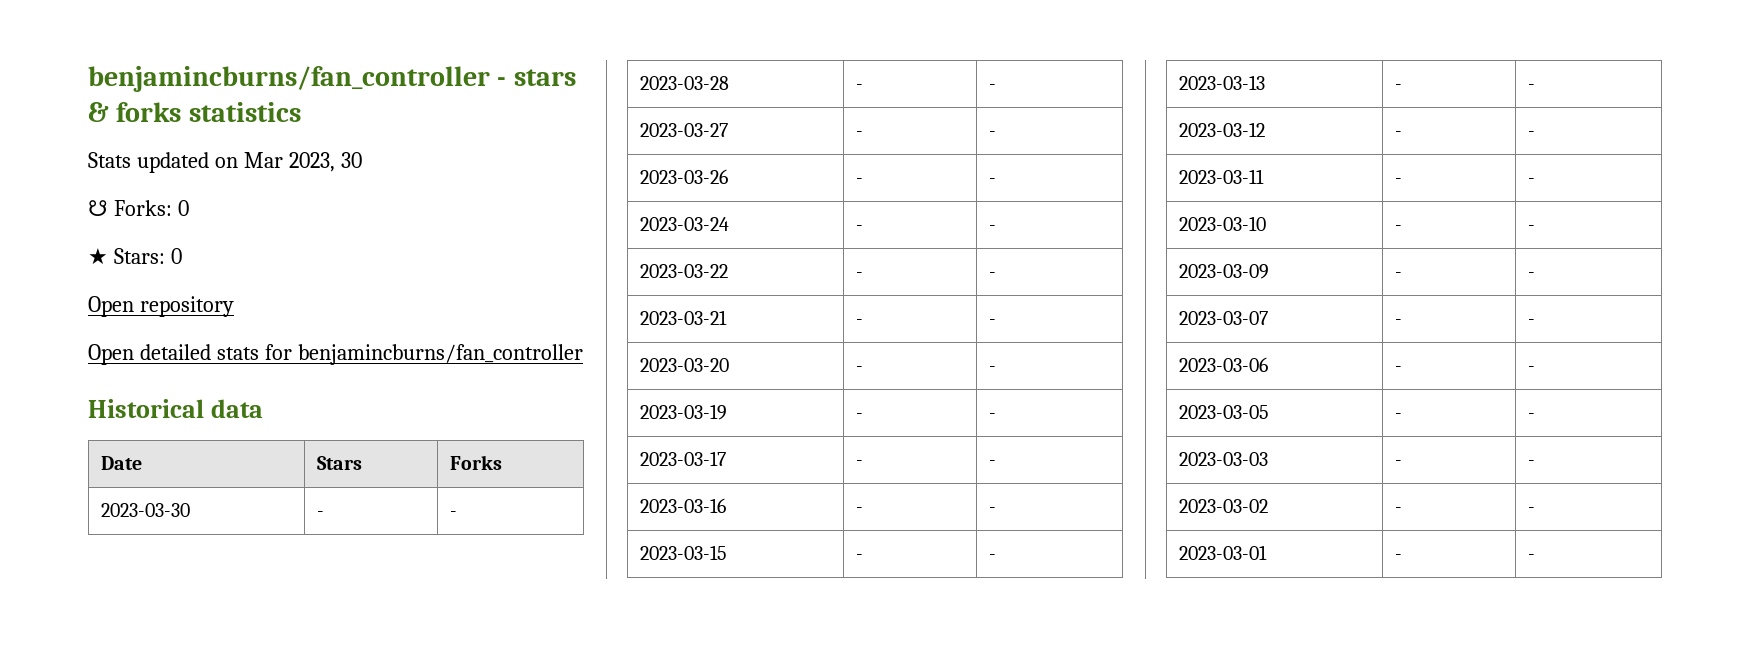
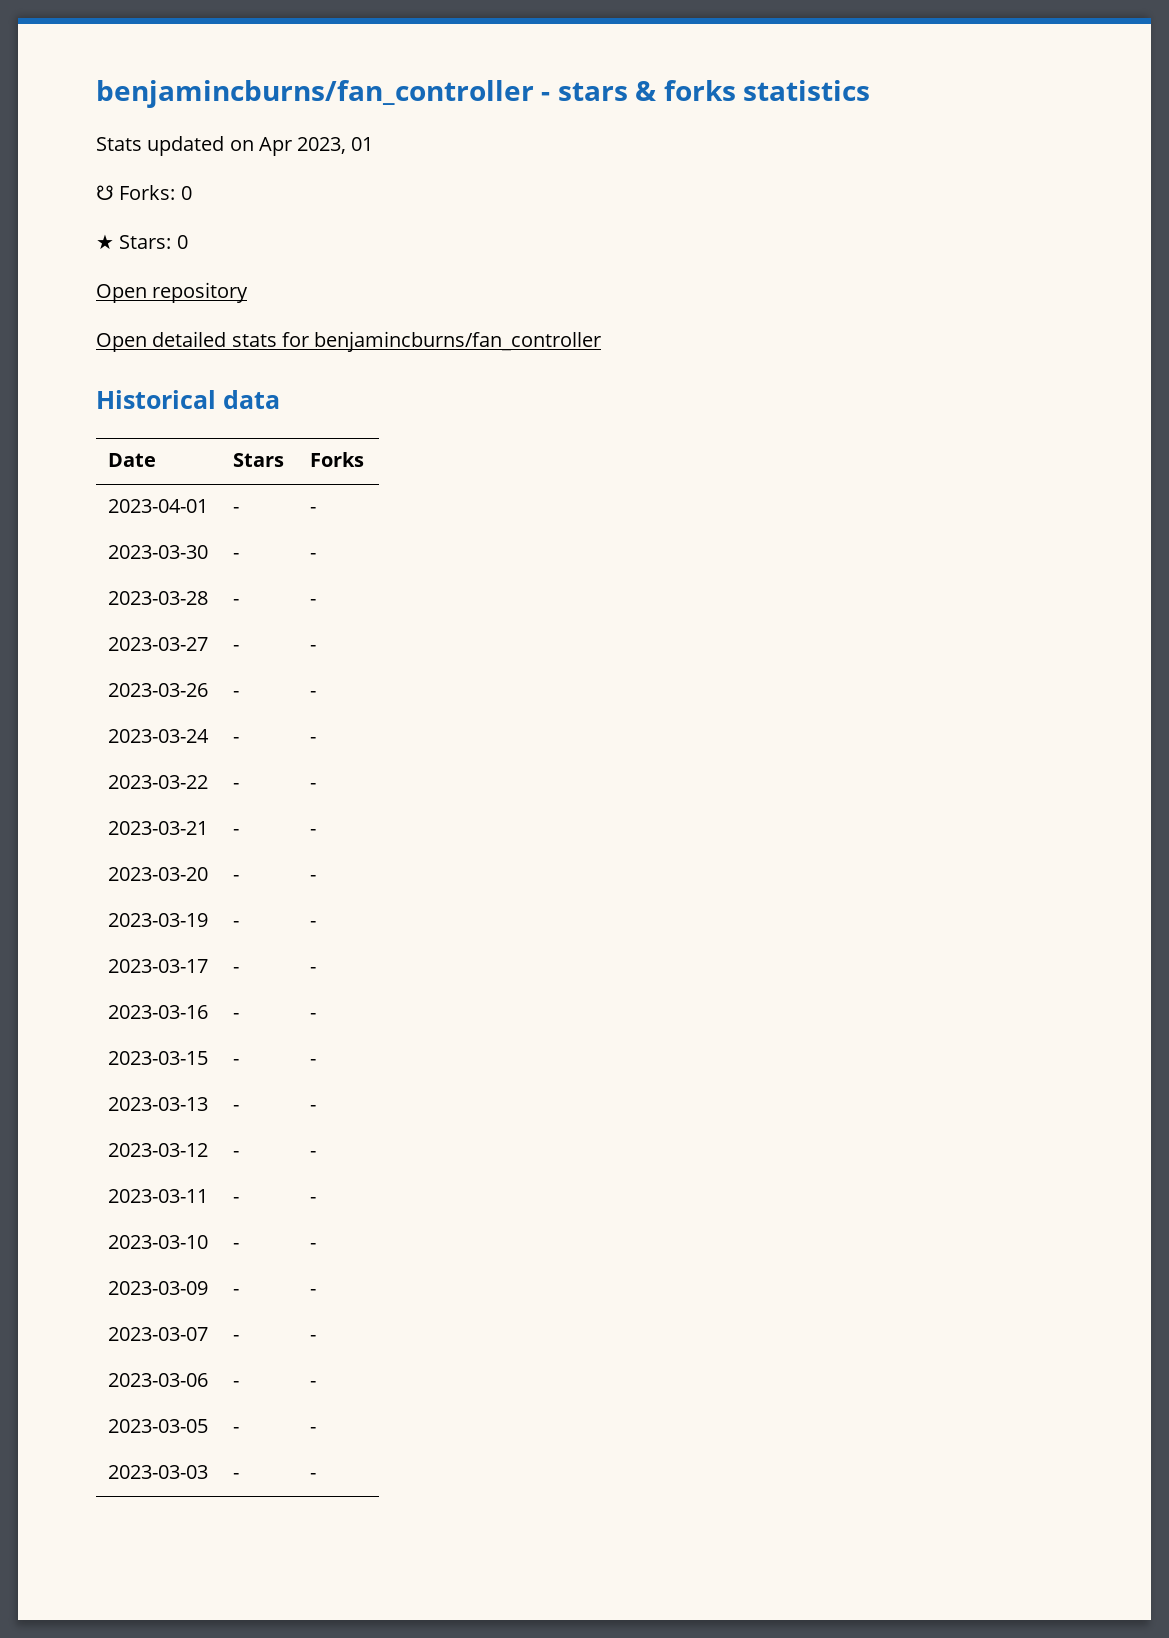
[243,152,362,172] Mar 2023, 30 -> [258,137,374,156] Apr 2023, 01
(502, 462) none -> [108,499,209,513] [233,507,240,513] [310,507,317,513] // 2023-04-01 | - | -
[1178,499,1268,513] [1394,507,1402,513] [1527,507,1535,513] [1178,545,1267,560] [1394,554,1402,560] [1527,554,1535,560] // 2023-03-02 | - | - // 2023-03-01 | - | - -> (317, 1476) none

